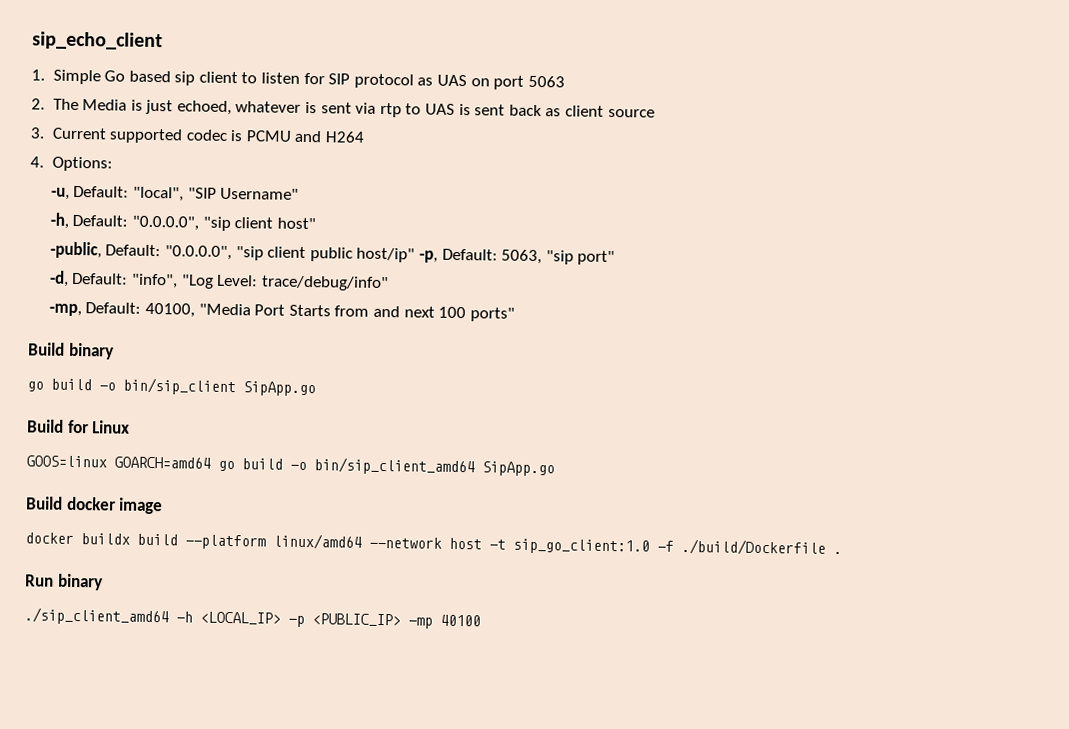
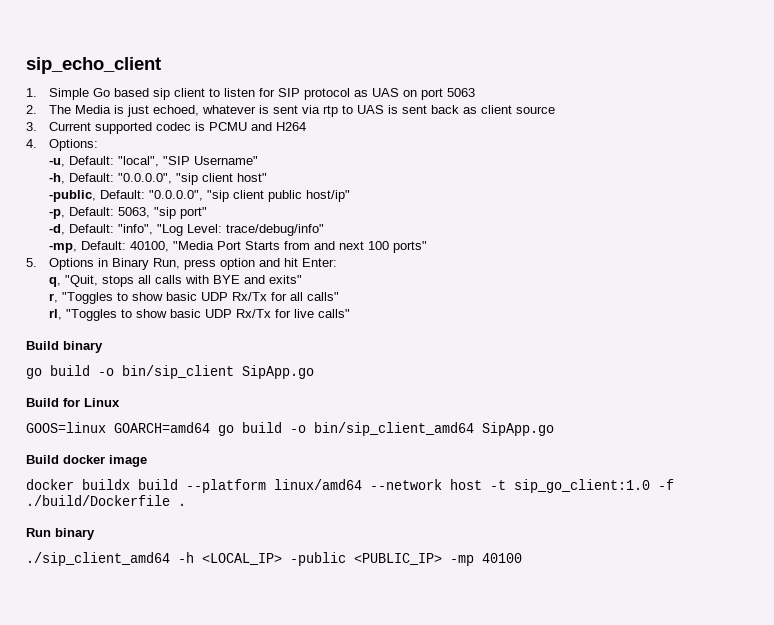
(416, 255) none -> (351, 196) //
(515, 314) none -> [26,258,338,270] [49,275,303,287] [49,292,340,304] [49,309,351,321] // 5. Options in Binary Run, press option and hit Enter: // q, "Quit, stops all calls with BYE and exits" // r, "Toggles to show basic UDP Rx/Tx for all calls" // rl, "Toggles to show basic UDP Rx/Tx for live calls"
[288,615,305,628] -p -> [290,552,346,566] -public

